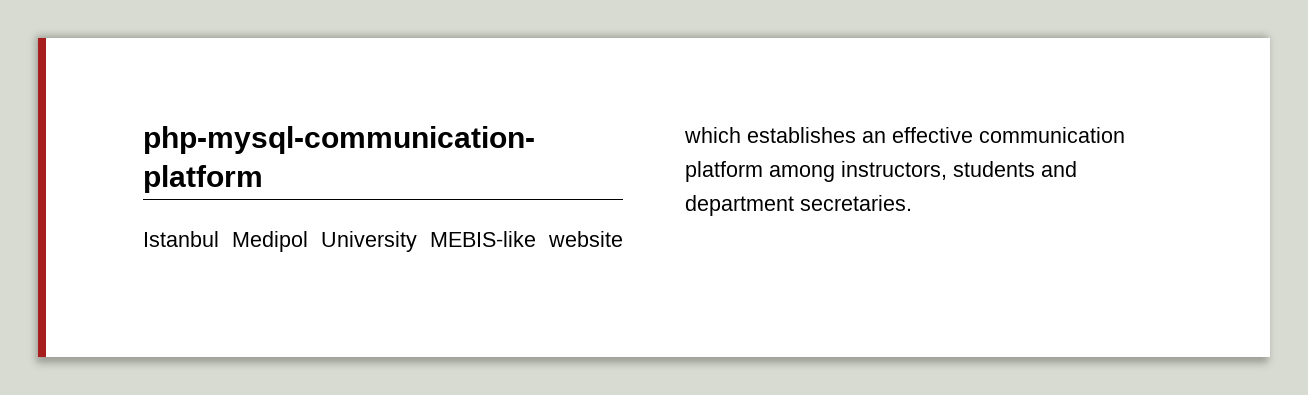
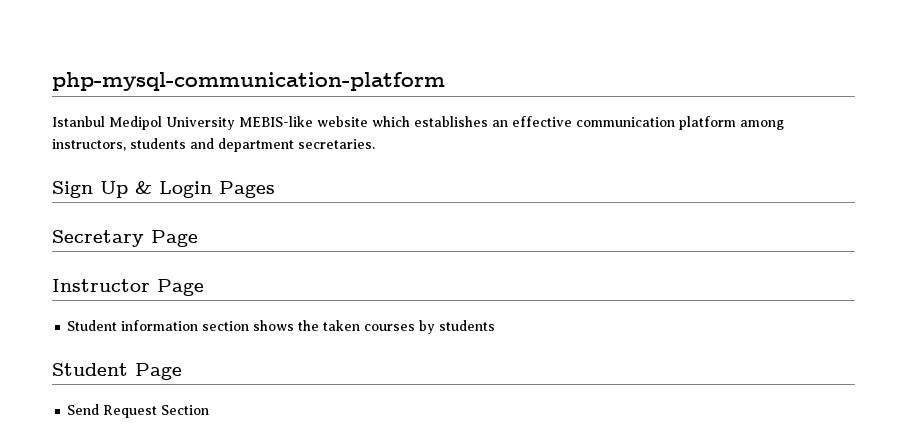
(912, 203) none -> [52,181,275,198] [52,230,198,247] [52,279,204,296] [67,320,496,334] [52,363,182,380] [67,404,210,418] // Sign Up & Login Pages // Secretary Page // Instructor Page // Student information section shows the taken courses by students // Student Page // Send Request Section

